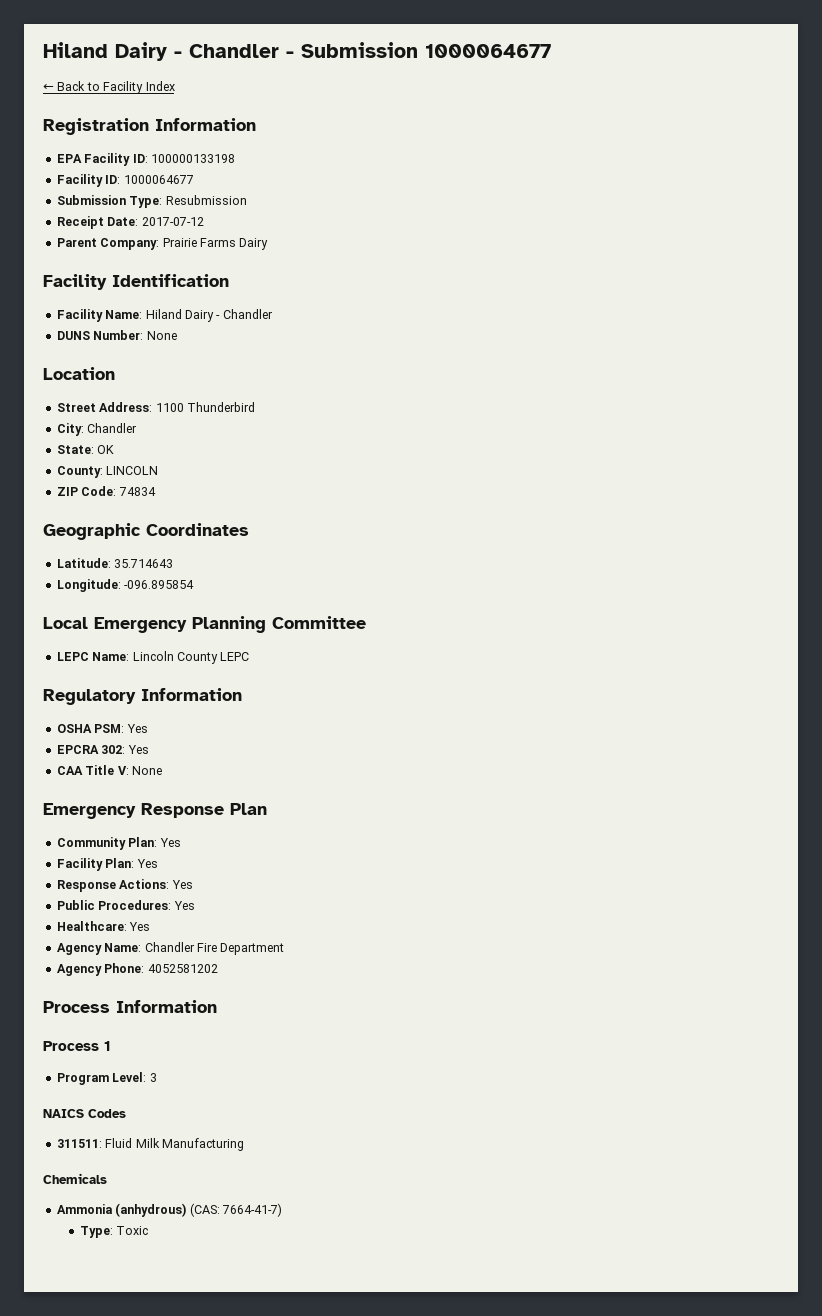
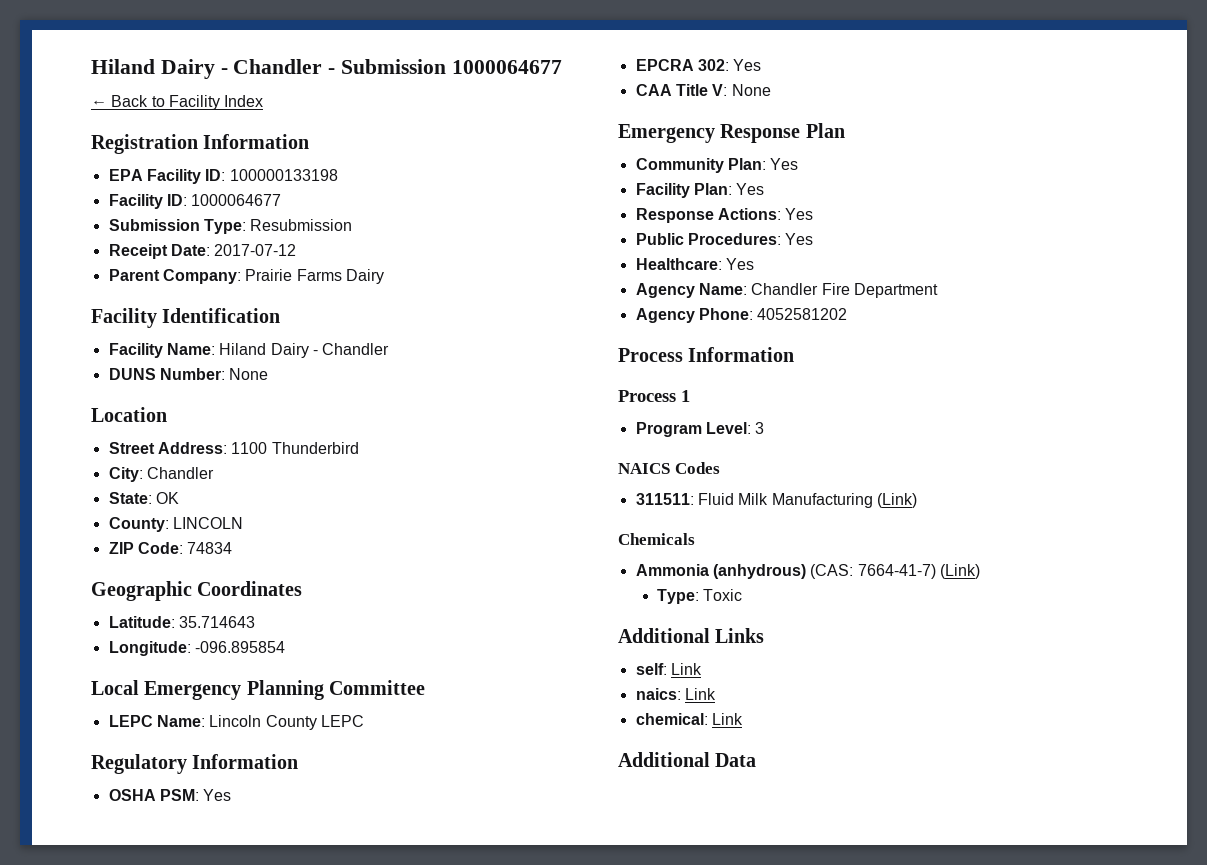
(244, 1144) none -> [876,493,917,508] (Link)
(282, 1210) none -> [939,564,980,579] (Link)
(149, 1230) none -> [618,628,765,643] [635,663,702,675] [635,688,716,700] [635,713,743,725] [618,752,757,767] // Additional Links // self: Link // naics: Link // chemical: Link // Additional Data

